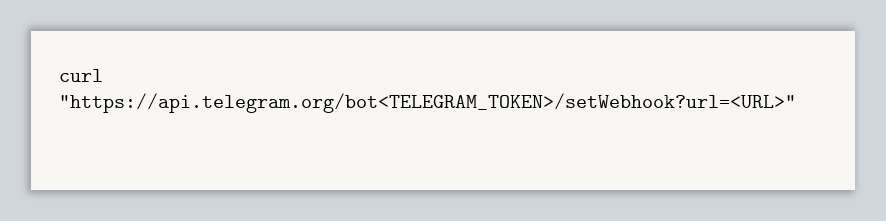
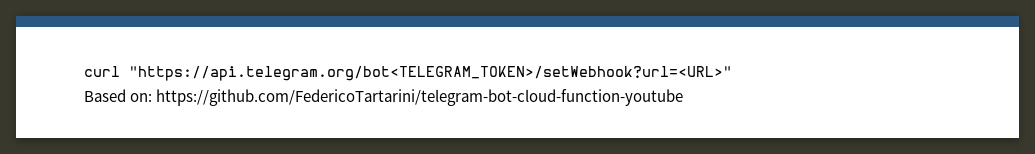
(796, 103) none -> [84,89,684,106] // Based on: https://github.com/FedericoTartarini/telegram-bot-cloud-function-youtube

